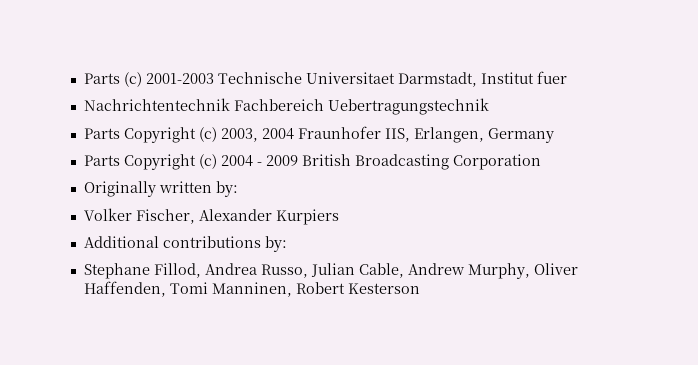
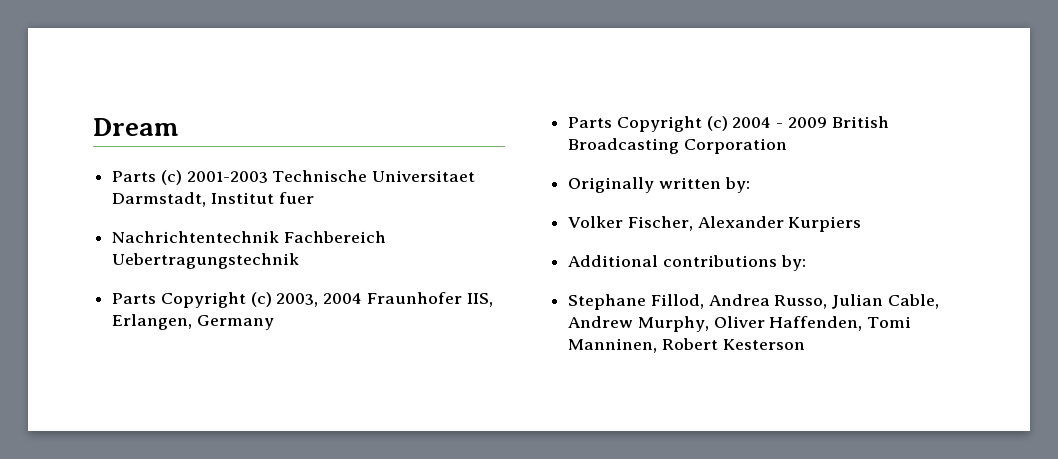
(83, 78) none -> [93,118,179,136] Dream //

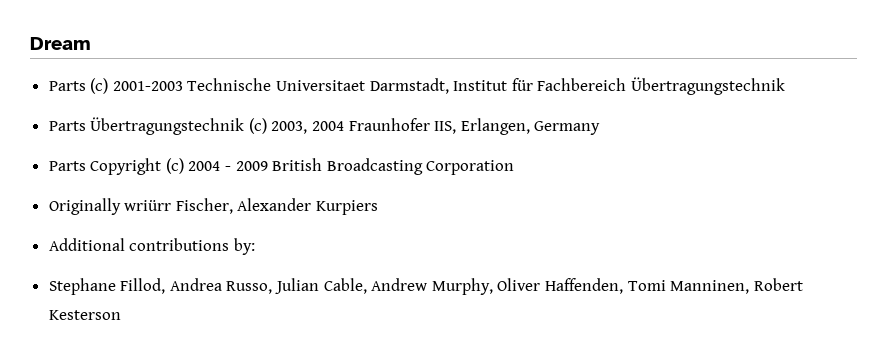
[278,192,314,204] [112,231,386,243] [112,253,300,269] [112,292,246,308] fuer // Nachrichtentechnik Fachbereich Uebertragungstechnik // Parts Copyright -> [511,77,786,95] [48,117,245,135] für Fachbereich Übertragungstechnik // Parts Übertragungstechnik
[658,177,750,193] [568,216,624,228] written by: // Volker -> [124,200,172,211] wriürr

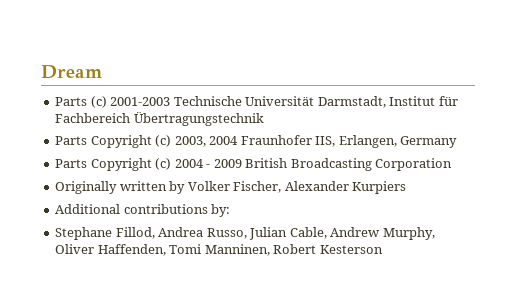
[276,80,366,91] Universitaet -> [245,96,315,106] Universität
[90,117,245,135] Übertragungstechnik -> [90,135,152,148] Copyright
[124,200,172,211] wriürr -> [119,181,230,194] written by Volker

